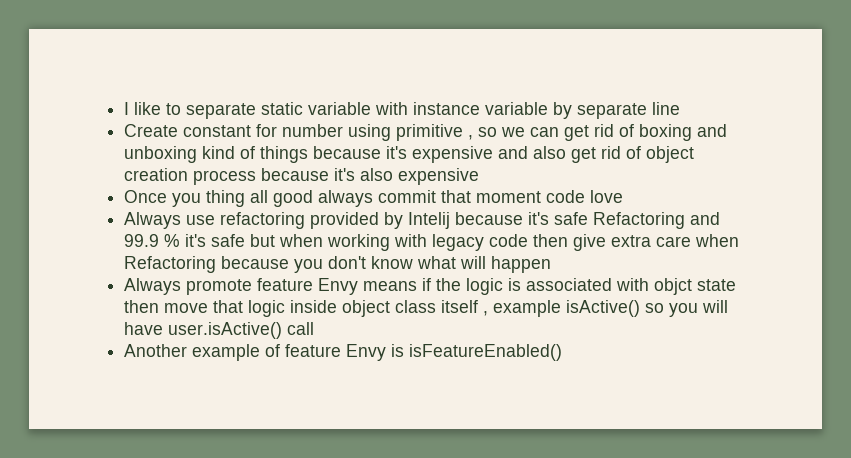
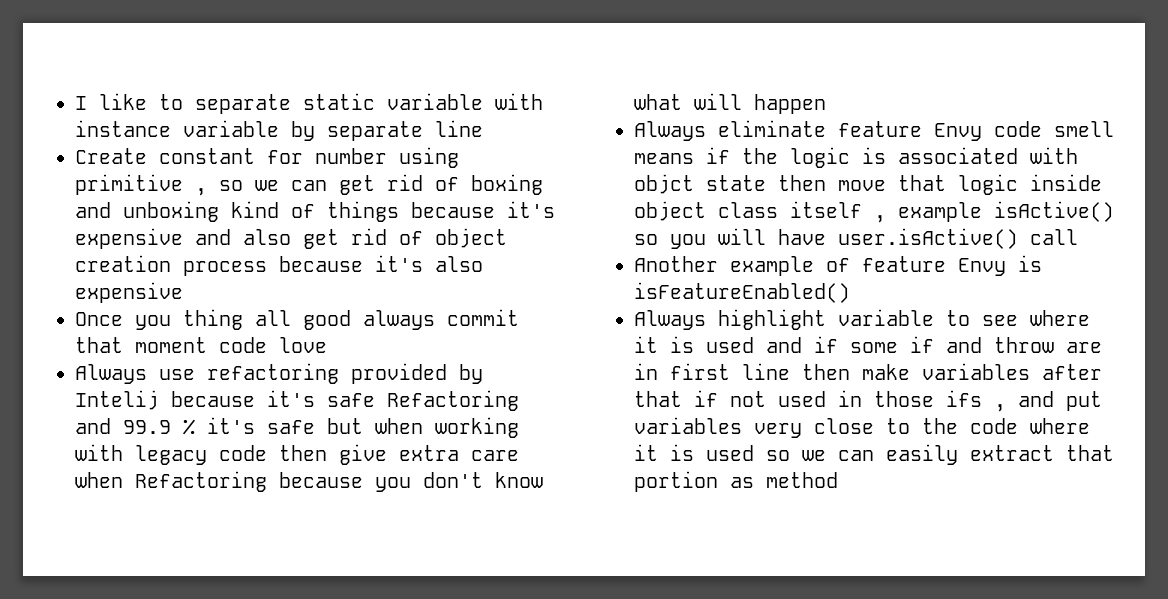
[186,278,359,295] promote feature Envy -> [718,120,1114,141] eliminate feature Envy code smell
(563, 352) none -> [634,309,1090,330] [634,336,1102,353] [634,363,1102,380] [634,390,1102,412] [634,417,1090,438] [634,444,1114,465] [634,471,838,492] // Always highlight variable to see where it is used and if some if and throw are in first line then make variables after that if not used in those ifs , and put variables very close to the code where it is used so we can easily extract that portion as method

